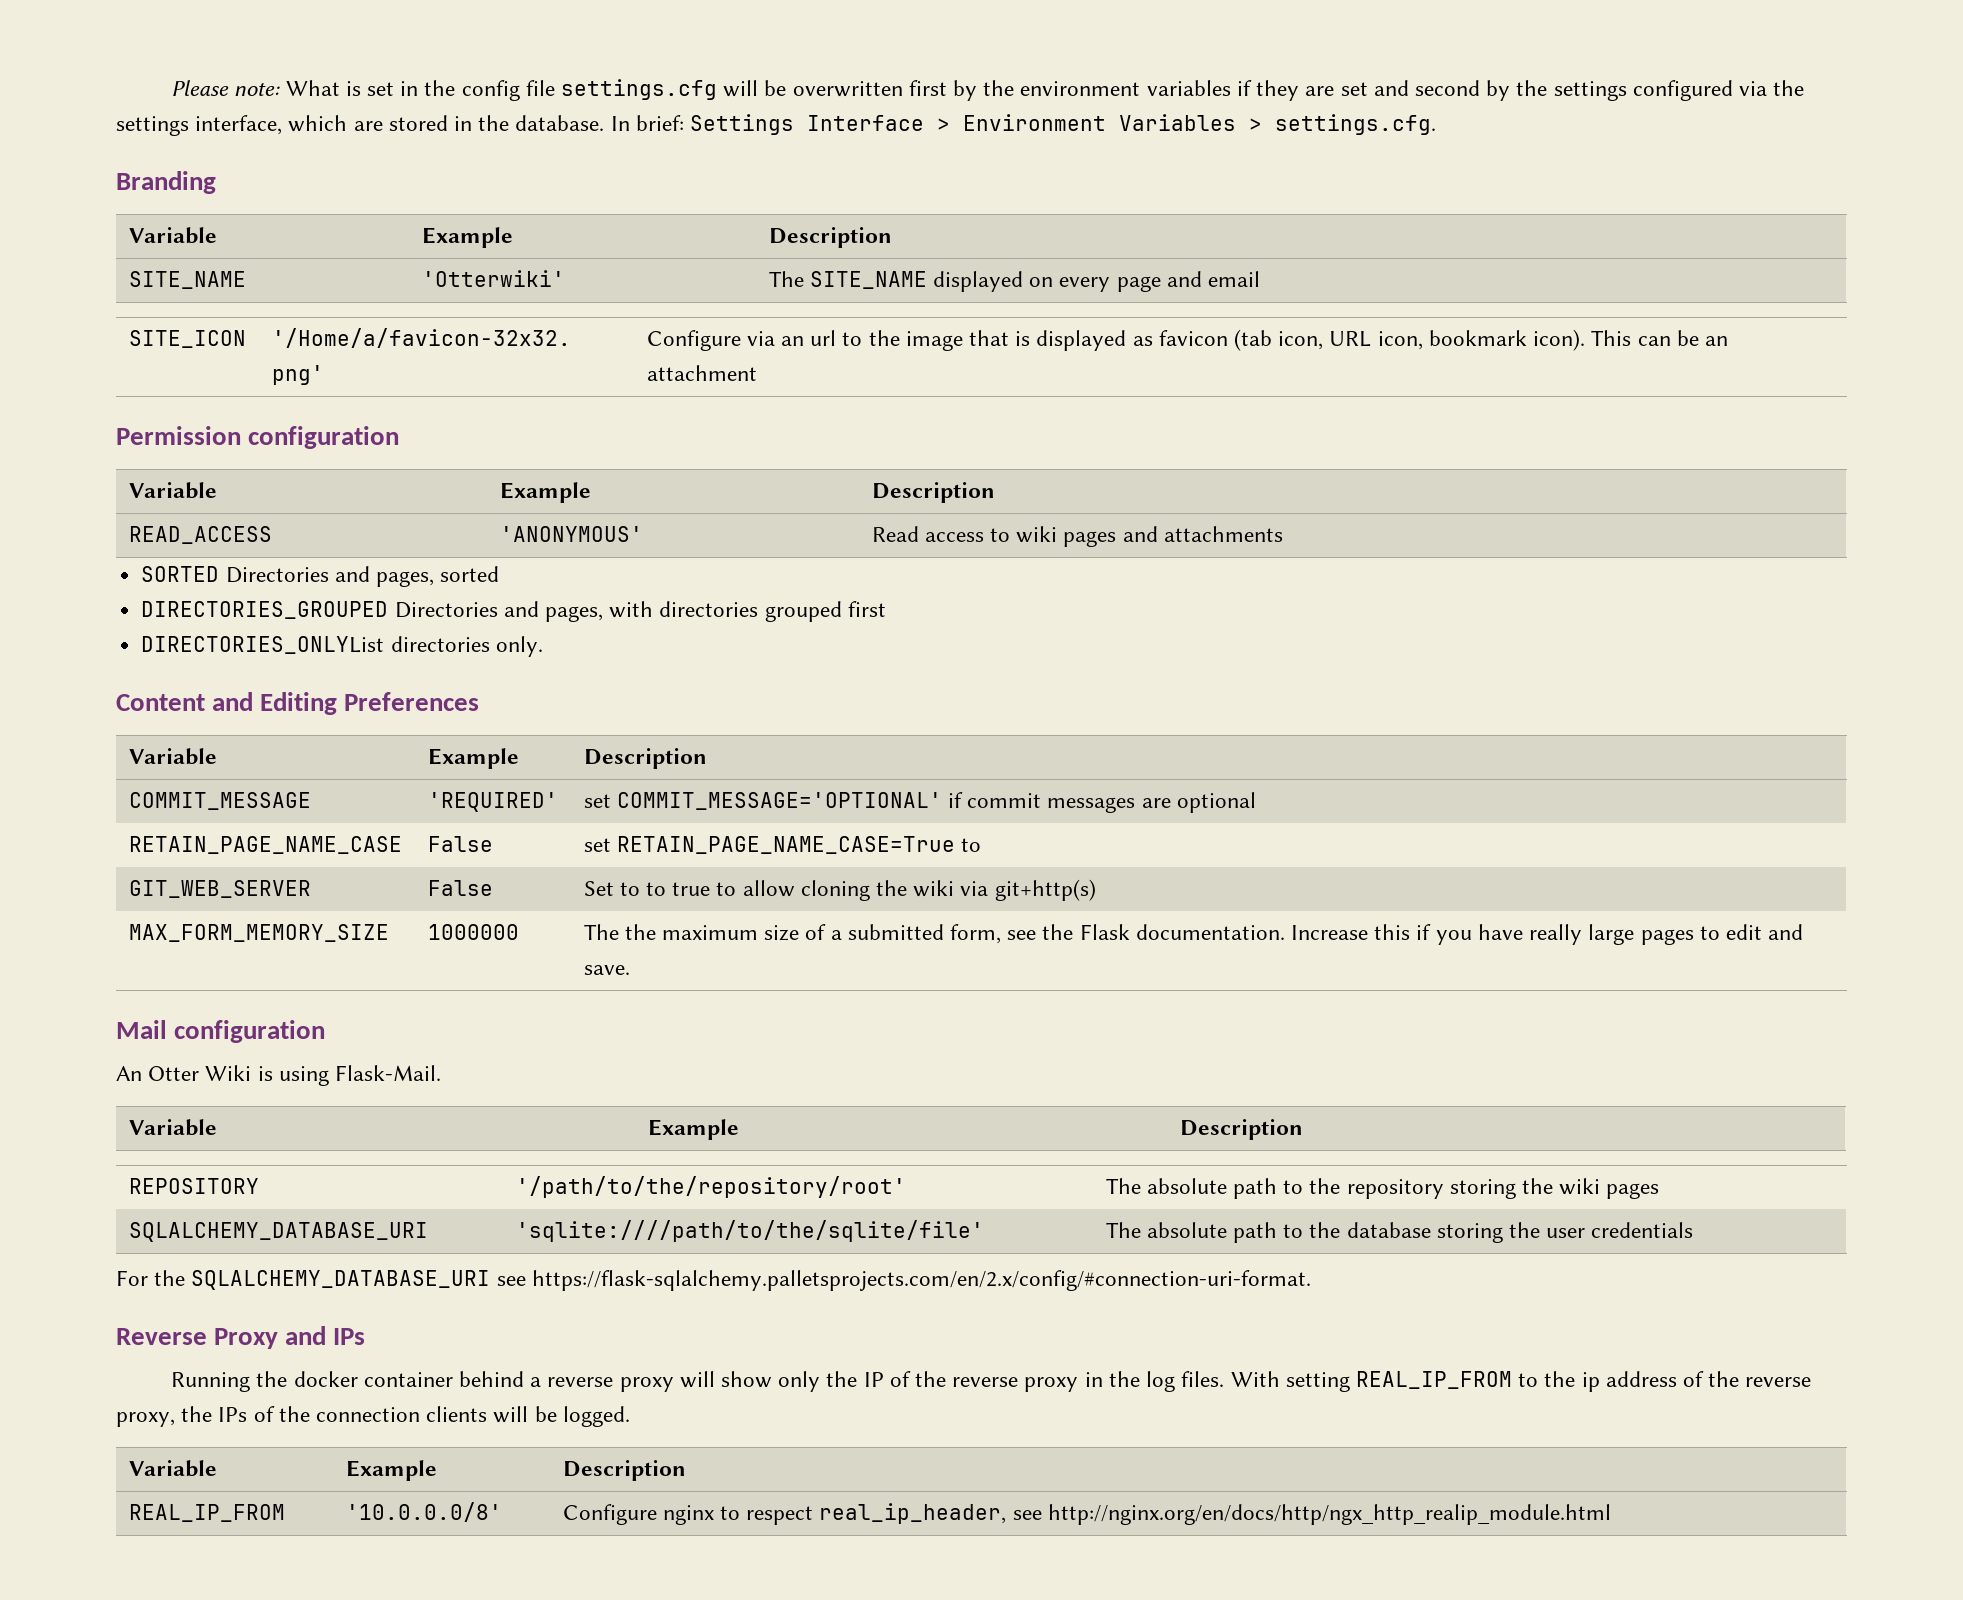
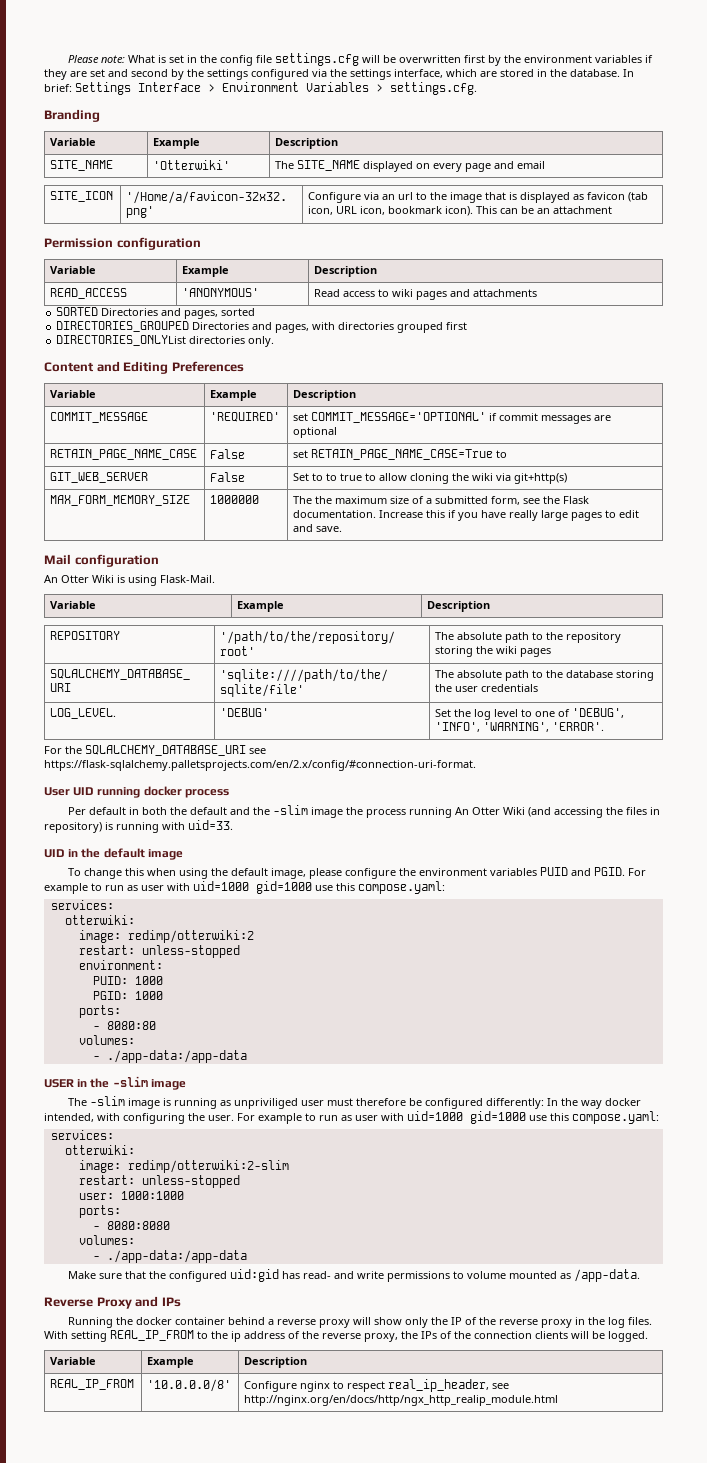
(1694, 1230) none -> [50,708,117,719] [220,708,270,717] [435,708,625,720] [435,722,605,732] // LOG_LEVEL. | 'DEBUG' | Set the log level to one of 'DEBUG', 'INFO', 'WARNING', 'ERROR'.
(1311, 1280) none -> [44,786,229,798] [67,805,660,818] [44,820,233,833] [44,848,183,860] [67,867,646,879] [44,881,445,894] [50,900,114,910] [64,915,135,925] [78,930,254,943] [78,945,240,958] [78,960,163,970] [92,976,163,985] [92,991,163,1000] [78,1005,121,1018] [92,1021,156,1030] [78,1035,135,1045] [92,1050,247,1063] [44,1076,186,1090] [67,1096,641,1109] [44,1111,659,1124] [50,1130,114,1140] [64,1145,135,1155] [78,1160,289,1173] [78,1175,240,1188] [78,1191,184,1200] [78,1205,121,1218] [92,1221,170,1230] [78,1235,135,1245] [92,1250,247,1263] [67,1269,640,1282] // User UID running docker process // Per default in both the default and the -slim image the process running An Otter Wiki (and accessing the files in repository) is running with uid=33. // UID in the default image // To change this when using the default image, please configure the environment variables PUID and PGID. For example to run as user with uid=1000 gid=1000 use this compose.yaml: // services: // otterwiki: // image: redimp/otterwiki:2 // restart: unless-stopped // environment: // PUID: 1000 // PGID: 1000 // ports: // - 8080:80 // volumes: // - ./app-data:/app-data // USER in the -slim image // The -slim image is running as unpriviliged user must therefore be configured differently: In the way docker intended, with configuring the user. For example to run as user with uid=1000 gid=1000 use this compose.yaml: // services: // otterwiki: // image: redimp/otterwiki:2-slim // restart: unless-stopped // user: 1000:1000 // ports: // - 8080:8080 // volumes: // - ./app-data:/app-data // Make sure that the configured uid:gid has read- and write permissions to volume mounted as /app-data.

